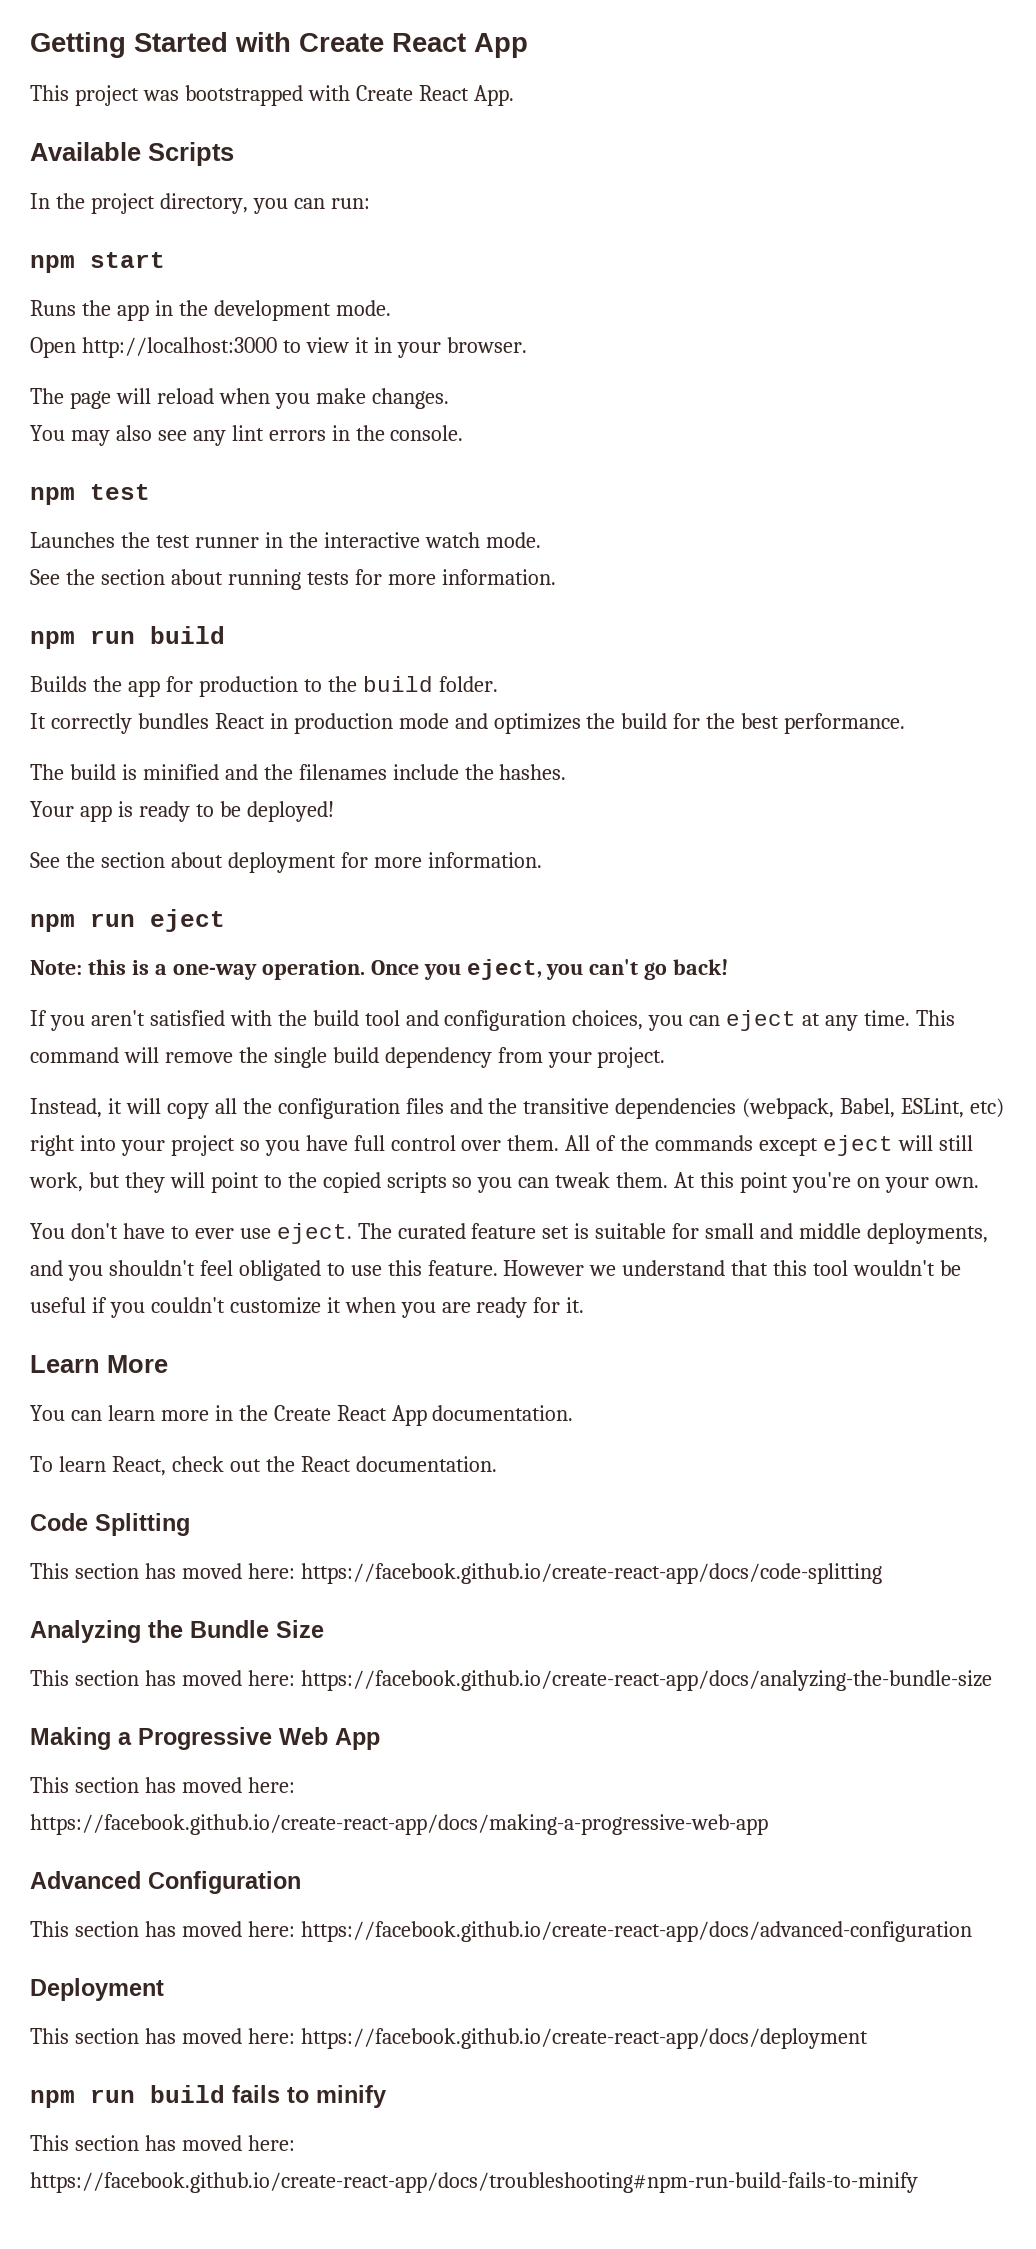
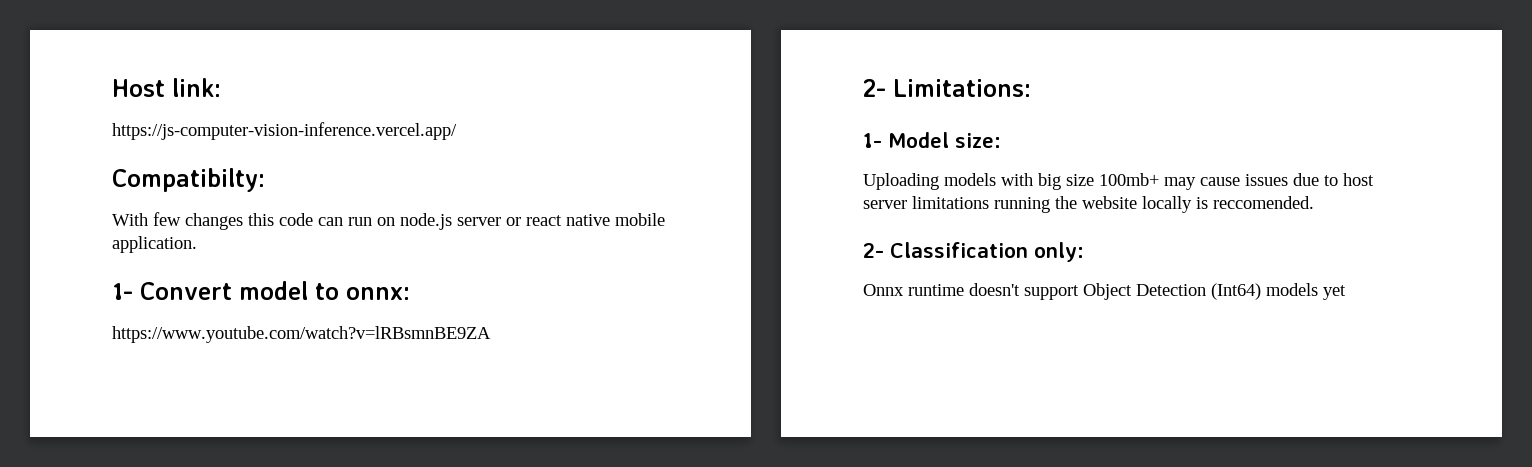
[30,32,528,58] [30,85,514,106] [30,142,234,166] [30,193,370,214] [30,252,165,273] [30,300,391,321] [30,337,527,358] [30,388,449,409] [30,425,464,446] [30,484,150,505] [30,532,541,548] [30,569,556,590] [30,626,225,649] [30,676,498,697] [30,713,906,734] [30,764,567,780] [30,801,334,822] [30,852,542,873] [30,909,225,932] [30,959,729,980] [30,1010,955,1031] [30,1047,666,1068] [30,1098,1005,1119] [30,1135,973,1156] [29,1172,979,1193] [30,1223,988,1244] [30,1260,962,1281] [30,1297,585,1318] [30,1355,168,1373] [30,1405,574,1426] [30,1456,497,1476] [30,1513,190,1536] [30,1563,882,1584] [30,1620,324,1643] [30,1670,992,1691] [30,1727,380,1750] [30,1777,295,1793] [30,1814,768,1835] [30,1871,301,1894] [30,1921,972,1942] [30,1978,164,2001] [30,2028,868,2049] [30,2085,386,2108] [30,2135,295,2151] [30,2172,918,2193] Getting Started with Create React App // This project was bootstrapped with Create React App. // Available Scripts // In the project directory, you can run: // npm start // Runs the app in the development mode. // Open http://localhost:3000 to view it in your browser. // The page will reload when you make changes. // You may also see any lint errors in the console. // npm test // Launches the test runner in the interactive watch mode. // See the section about running tests for more information. // npm run build // Builds the app for production to the build folder. // It correctly bundles React in production mode and optimizes the build for the best performance. // The build is minified and the filenames include the hashes. // Your app is ready to be deployed! // See the section about deployment for more information. // npm run eject // Note: this is a one-way operation. Once you eject, you can't go back! // If you aren't satisfied with the build tool and configuration choices, you can eject at any time. This command will remove the single build dependency from your project. // Instead, it will copy all the configuration files and the transitive dependencies (webpack, Babel, ESLint, etc) right into your project so you have full control over them. All of the commands except eject will still work, but they will point to the copied scripts so you can tweak them. At this point you're on your own. // You don't have to ever use eject. The curated feature set is suitable for small and middle deployments, and you shouldn't feel obligated to use this feature. However we understand that this tool wouldn't be useful if you couldn't customize it when you are ready for it. // Learn More // You can learn more in the Create React App documentation. // To learn React, check out the React documentation. // Code Splitting // This section has moved here: https://facebook.github.io/create-react-app/docs/code-splitting // Analyzing the Bundle Size // This section has moved here: https://facebook.github.io/create-react-app/docs/analyzing-the-bundle-size // Making a Progressive Web App // This section has moved here: https://facebook.github.io/create-react-app/docs/making-a-progressive-web-app // Advanced Configuration // This section has moved here: https://facebook.github.io/create-react-app/docs/advanced-configuration // Deployment // This section has moved here: https://facebook.github.io/create-react-app/docs/deployment // npm run build fails to minify // This section has moved here: https://facebook.github.io/create-react-app/docs/troubleshooting#npm-run-build-fails-to-minify -> [112,78,221,97] [112,122,457,140] [112,168,265,192] [112,212,665,230] [112,236,197,253] [112,281,410,300] [112,326,491,343] [863,79,1031,97] [863,132,1001,148] [863,173,1374,190] [863,196,1314,213] [863,242,1084,262] [863,283,1346,300] Host link: // https://js-computer-vision-inference.vercel.app/ // Compatibilty: // With few changes this code can run on node.js server or react native mobile application. // 1- Convert model to onnx: // https://www.youtube.com/watch?v=lRBsmnBE9ZA // 2- Limitations: // 1- Model size: // Uploading models with big size 100mb+ may cause issues due to host server limitations running the website locally is reccomended. // 2- Classification only: // Onnx runtime doesn't support Object Detection (Int64) models yet

